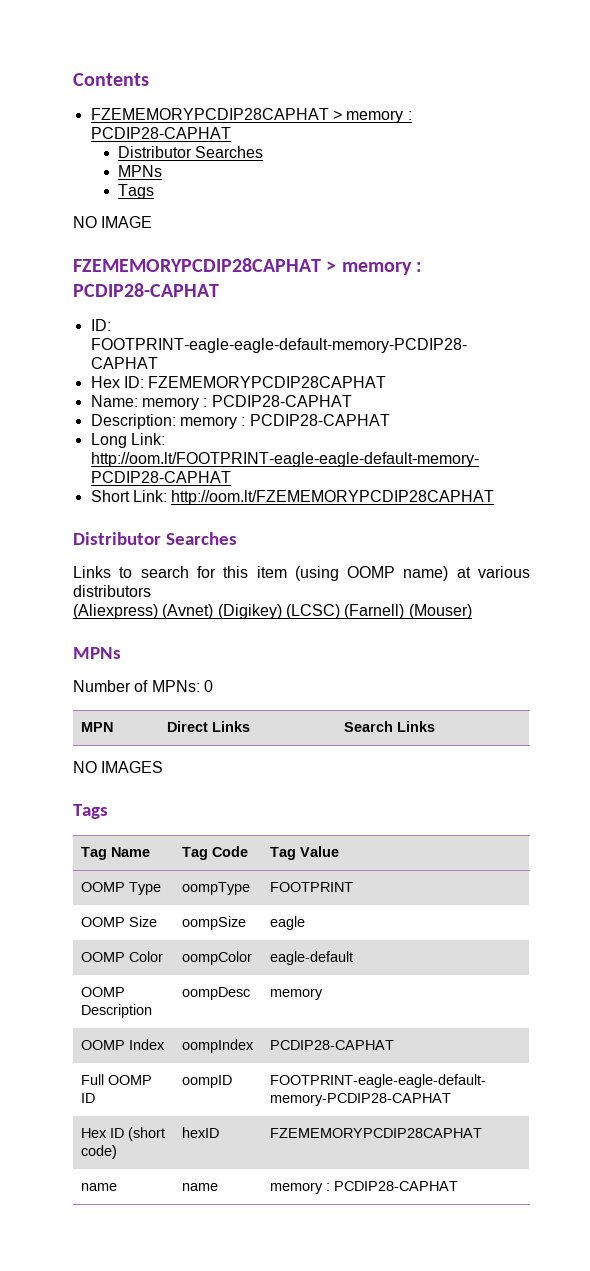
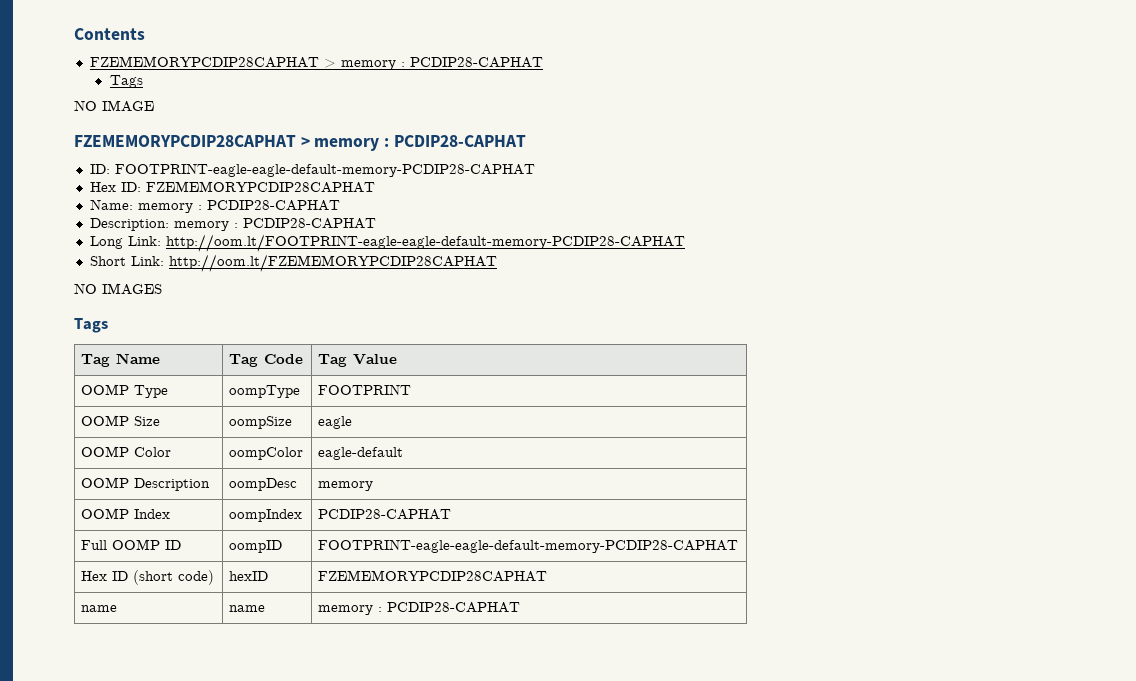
[118,146,264,158] [118,165,163,177] // Distributor Searches // MPNs -> (543, 62) none
[73,532,237,545] [73,566,530,581] [73,585,151,597] [73,604,472,619] [73,647,121,659] [73,680,213,692] [80,722,113,732] [166,721,250,732] [343,721,435,732] // Distributor Searches // Links to search for this item (using OOMP name) at various distributors // (Aliexpress) (Avnet) (Digikey) (LCSC) (Farnell) (Mouser) // MPNs // Number of MPNs: 0 // MPN | Direct Links | Search Links -> (497, 263) none

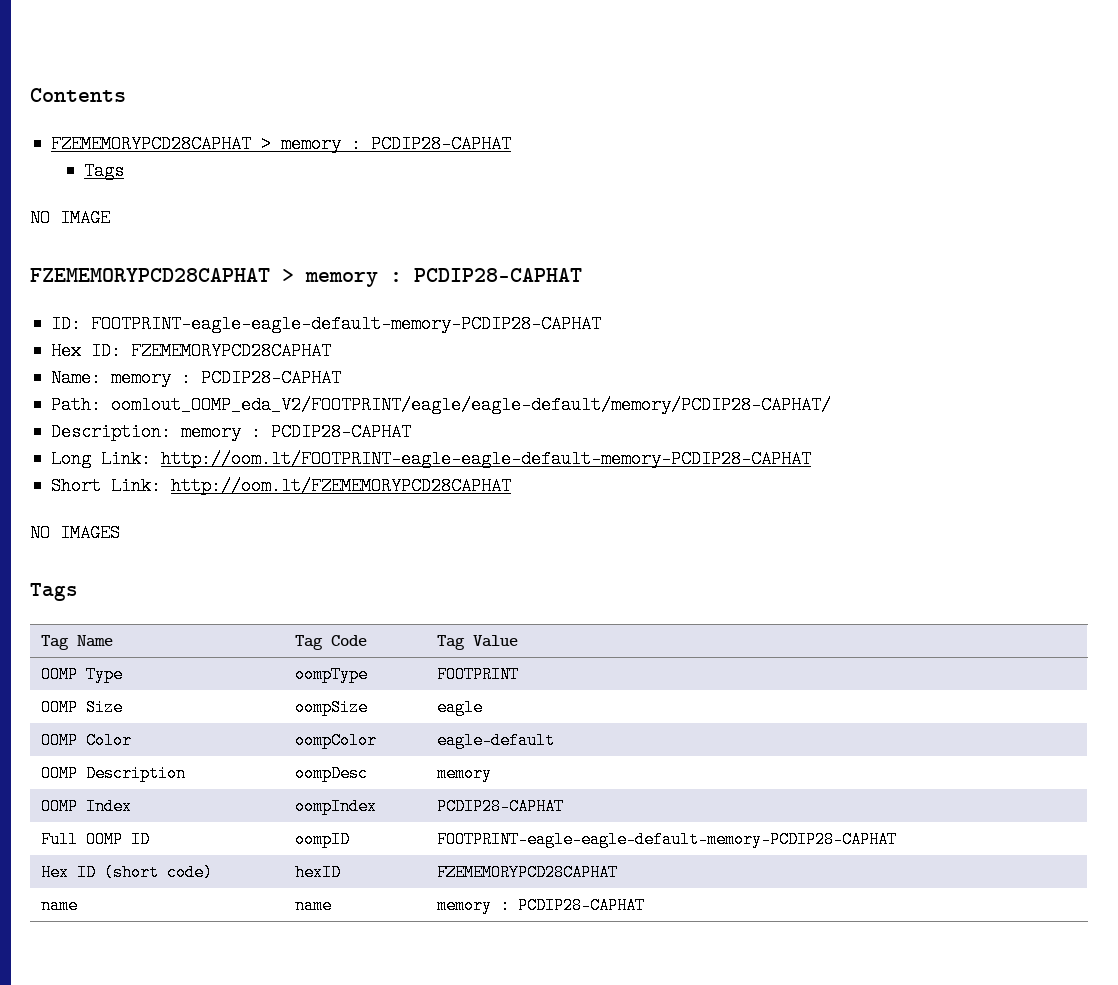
[89,56,319,68] FZEMEMORYPCDIP28CAPHAT -> [51,135,252,153] FZEMEMORYPCD28CAPHAT
[74,135,296,147] FZEMEMORYPCDIP28CAPHAT -> [30,268,270,282] FZEMEMORYPCD28CAPHAT
[145,181,375,193] FZEMEMORYPCDIP28CAPHAT -> [131,342,332,360] FZEMEMORYPCD28CAPHAT
(340, 205) none -> [51,396,832,414] // Path: oomlout_OOMP_eda_V2/FOOTPRINT/eagle/eagle-default/memory/PCDIP28-CAPHAT/
[168,254,497,272] http://oom.lt/FZEMEMORYPCDIP28CAPHAT -> [171,477,512,495] http://oom.lt/FZEMEMORYPCD28CAPHAT
[318,570,548,582] FZEMEMORYPCDIP28CAPHAT -> [437,864,619,881] FZEMEMORYPCD28CAPHAT

